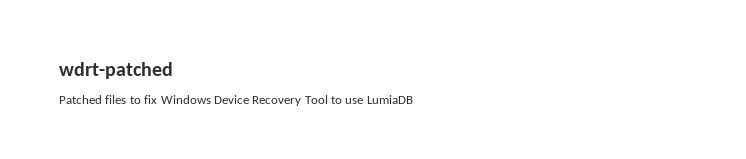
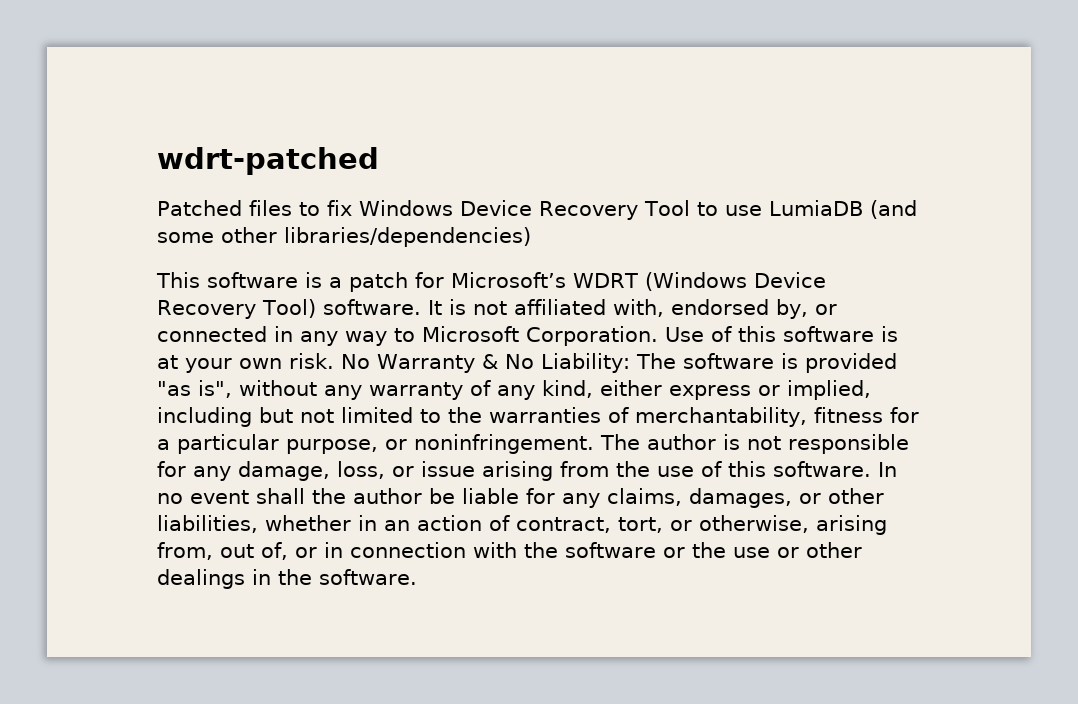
(413, 99) none -> [869,200,917,219] [157,227,531,247] [156,272,826,292] [157,299,837,319] [157,326,898,346] [157,353,897,373] [157,380,871,400] [157,407,919,427] [157,434,909,454] [157,461,897,481] [157,488,884,508] [157,515,887,535] [157,542,862,560] [157,569,417,589] (and some other libraries/dependencies) // This software is a patch for Microsoft’s WDRT (Windows Device Recovery Tool) software. It is not affiliated with, endorsed by, or connected in any way to Microsoft Corporation. Use of this software is at your own risk. No Warranty & No Liability: The software is provided "as is", without any warranty of any kind, either express or implied, including but not limited to the warranties of merchantability, fitness for a particular purpose, or noninfringement. The author is not responsible for any damage, loss, or issue arising from the use of this software. In no event shall the author be liable for any claims, damages, or other liabilities, whether in an action of contract, tort, or otherwise, arising from, out of, or in connection with the software or the use or other dealings in the software.

